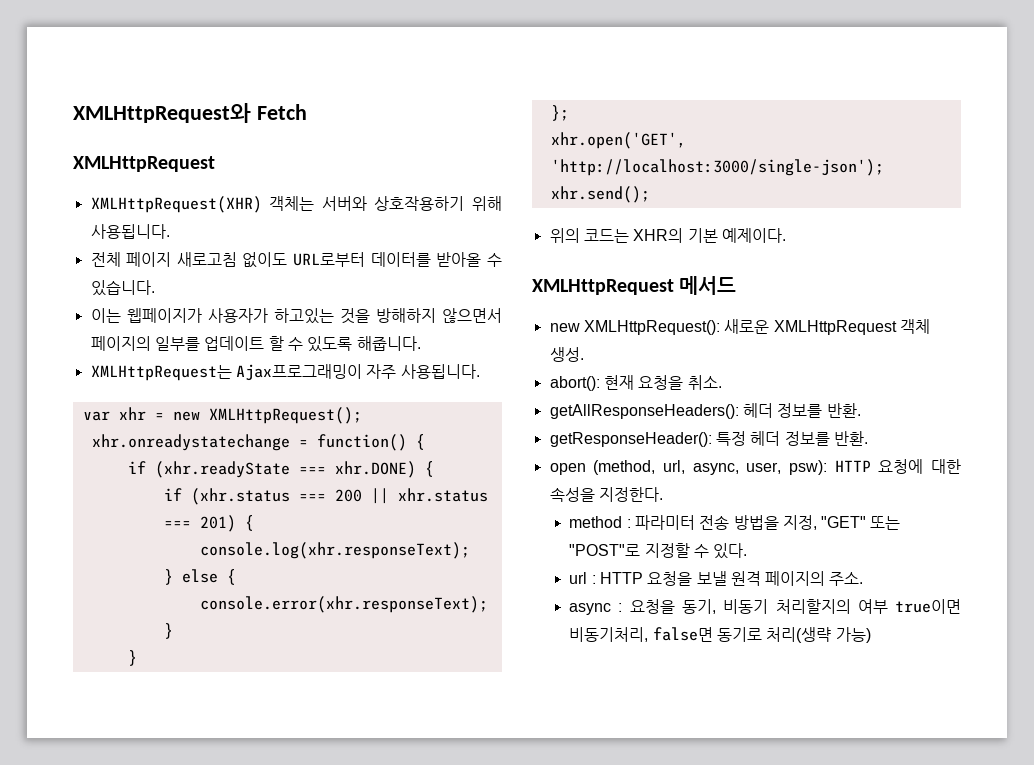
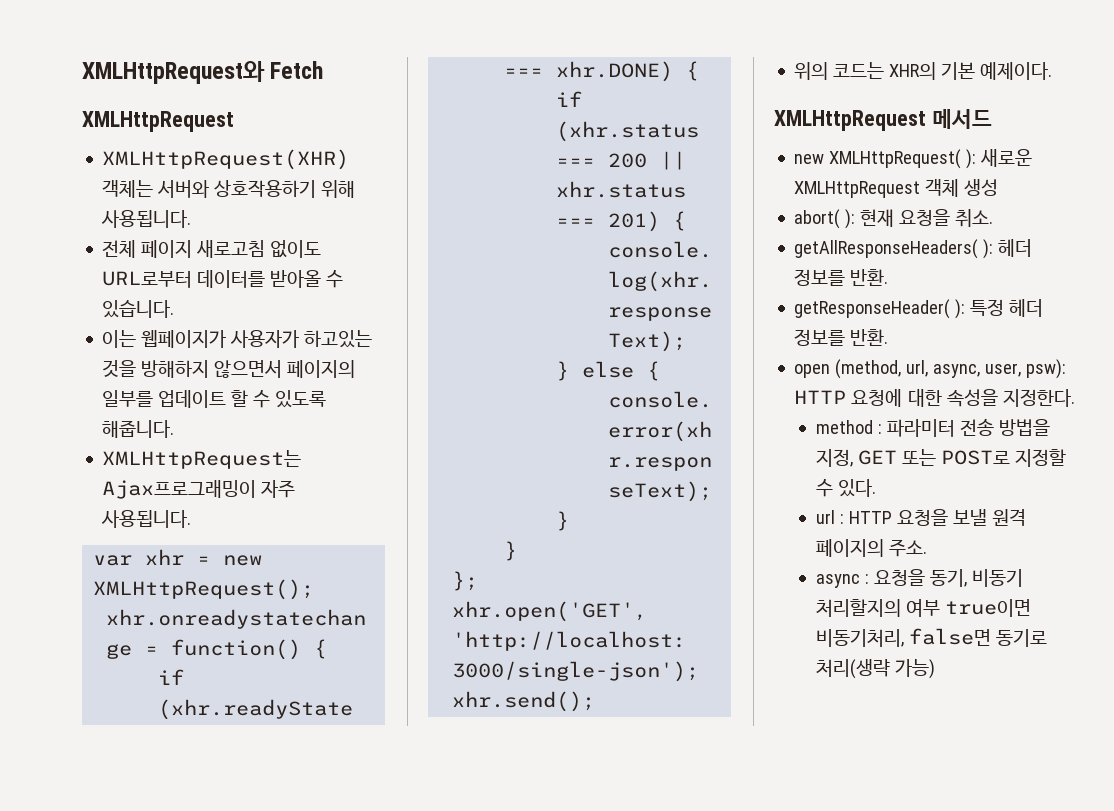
[583,320,720,335] XMLHttpRequest(): -> [829,149,977,169] XMLHttpRequest( ):
[549,347,584,362] [549,376,600,391] 생성. // abort(): -> [964,179,999,196] [794,209,856,229] 생성 // abort( ):
[549,403,861,419] [549,432,712,447] getAllResponseHeaders(): 헤더 정보를 반환. // getResponseHeader(): -> [794,239,1033,259] [794,269,889,286] [794,299,966,319] getAllResponseHeaders( ): 헤더 정보를 반환. // getResponseHeader( ):
[821,516,901,530] [569,544,641,556] "GET" 또는 "POST"로 -> [857,449,1010,466] GET 또는 POST로

